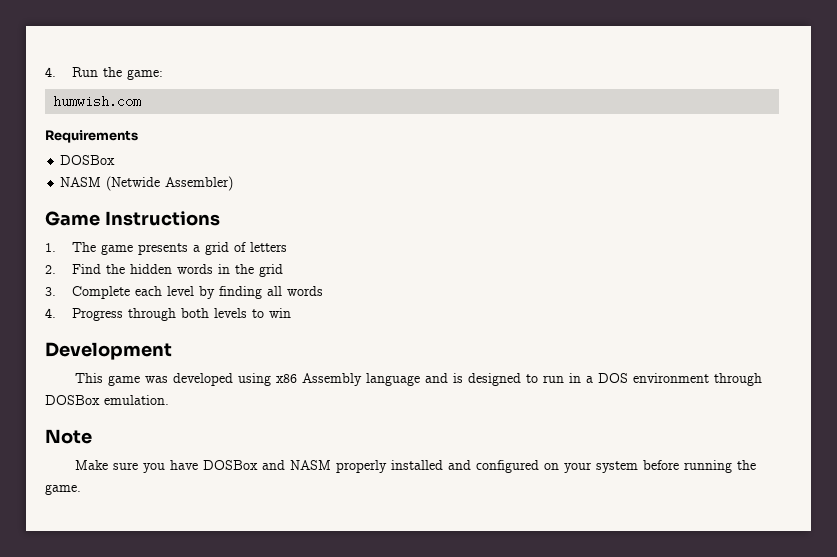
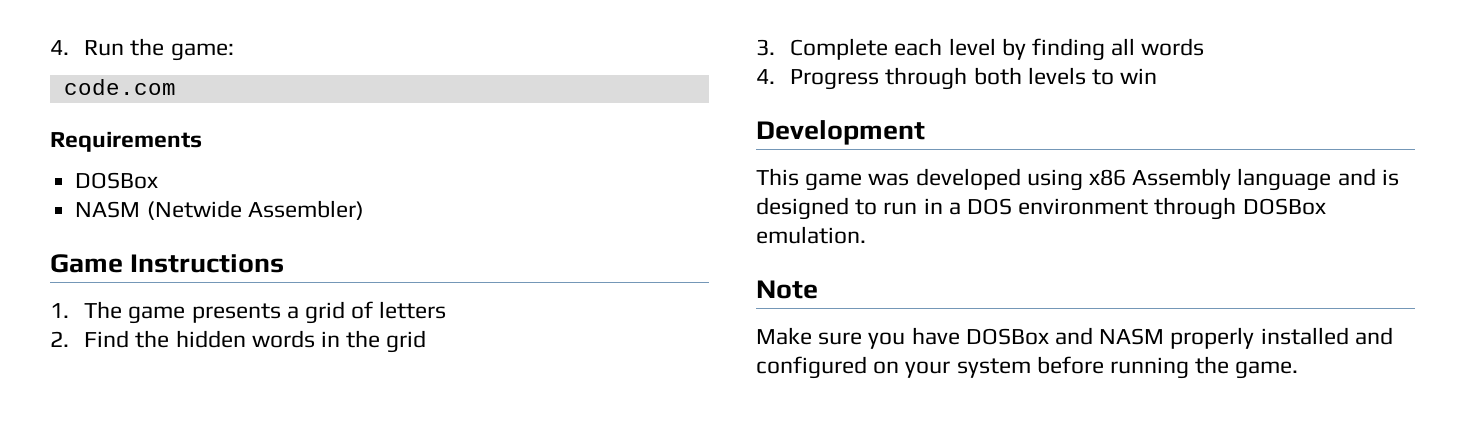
[53,95,142,108] humwish.com -> [63,79,176,95] code.com

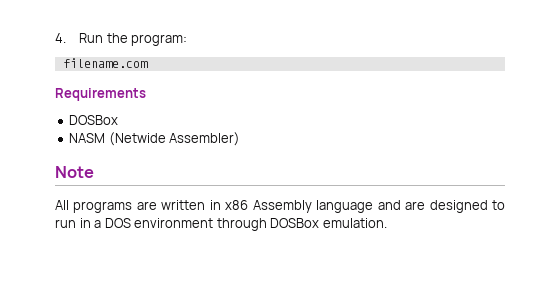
[170,43,234,61] [63,79,176,95] game: // code.com -> [131,34,188,46] [62,58,148,68] program: // filename.com
[50,254,285,273] [50,301,447,324] [50,330,427,353] [756,38,1205,61] [756,67,1158,90] [756,120,925,145] [756,168,1083,191] Game Instructions // 1. The game presents a grid of letters // 2. Find the hidden words in the grid // 3. Complete each level by finding all words // 4. Progress through both levels to win // Development // This game was developed using -> [55,166,94,178] [55,200,221,213] Note // All programs are written in
[1381,169,1399,186] is -> [405,201,426,210] are
[756,280,818,299] [756,327,1393,349] [756,356,1299,379] // Note // Make sure you have DOSBox and NASM properly installed and configured on your system before running the game. -> (387, 223) none

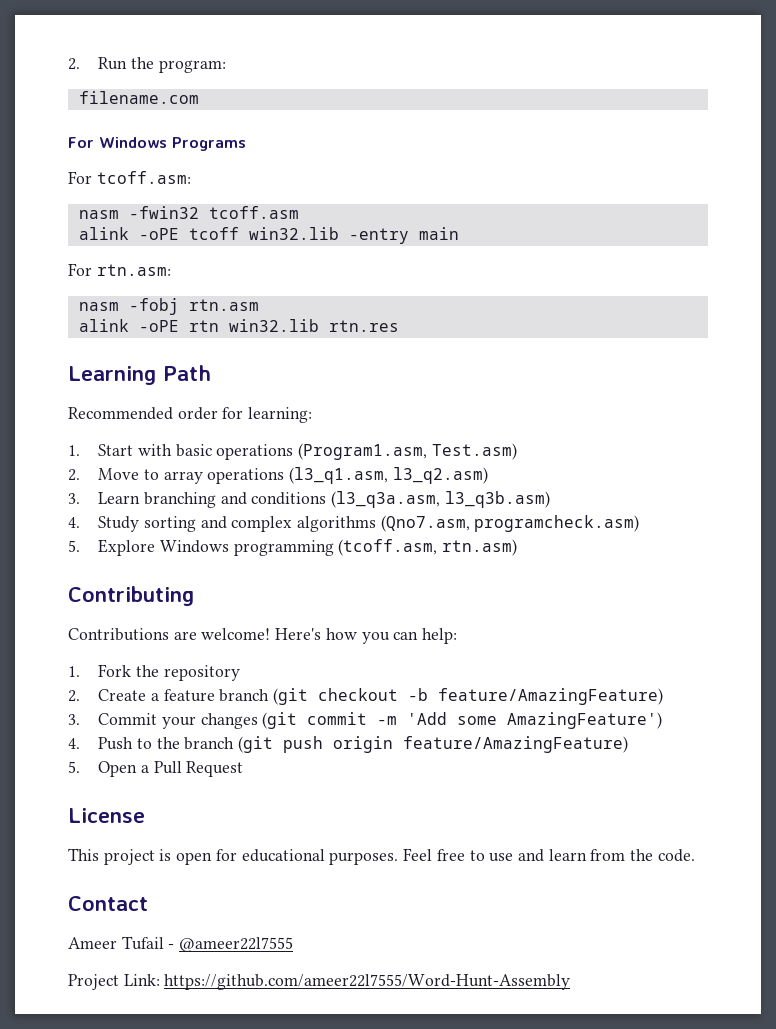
[55,33,66,43] 4. -> [68,58,80,70] 2.
[55,88,146,101] [69,115,119,125] [69,132,241,146] [55,166,94,178] [55,200,505,213] [55,218,387,231] Requirements // DOSBox // NASM (Netwide Assembler) // Note // All programs are written in x86 Assembly language and are designed to run in a DOS environment through DOSBox emulation. -> [68,137,246,151] [68,171,191,184] [78,206,299,219] [78,227,459,244] [68,263,171,276] [78,298,259,315] [78,319,399,332] [68,365,211,385] [68,407,313,423] [68,443,517,460] [68,467,488,484] [68,491,550,508] [68,515,640,532] [68,539,518,556] [68,586,194,606] [68,628,458,644] [68,664,240,681] [68,688,664,705] [68,712,663,729] [68,736,629,753] [68,761,244,777] [68,808,145,823] [68,848,695,865] [68,896,148,911] [68,936,294,952] [68,974,571,990] For Windows Programs // For tcoff.asm: // nasm -fwin32 tcoff.asm // alink -oPE tcoff win32.lib -entry main // For rtn.asm: // nasm -fobj rtn.asm // alink -oPE rtn win32.lib rtn.res // Learning Path // Recommended order for learning: // 1. Start with basic operations (Program1.asm, Test.asm) // 2. Move to array operations (l3_q1.asm, l3_q2.asm) // 3. Learn branching and conditions (l3_q3a.asm, l3_q3b.asm) // 4. Study sorting and complex algorithms (Qno7.asm, programcheck.asm) // 5. Explore Windows programming (tcoff.asm, rtn.asm) // Contributing // Contributions are welcome! Here's how you can help: // 1. Fork the repository // 2. Create a feature branch (git checkout -b feature/AmazingFeature) // 3. Commit your changes (git commit -m 'Add some AmazingFeature') // 4. Push to the branch (git push origin feature/AmazingFeature) // 5. Open a Pull Request // License // This project is open for educational purposes. Feel free to use and learn from the code. // Contact // Ameer Tufail - @ameer22l7555 // Project Link: https://github.com/ameer22l7555/Word-Hunt-Assembly

